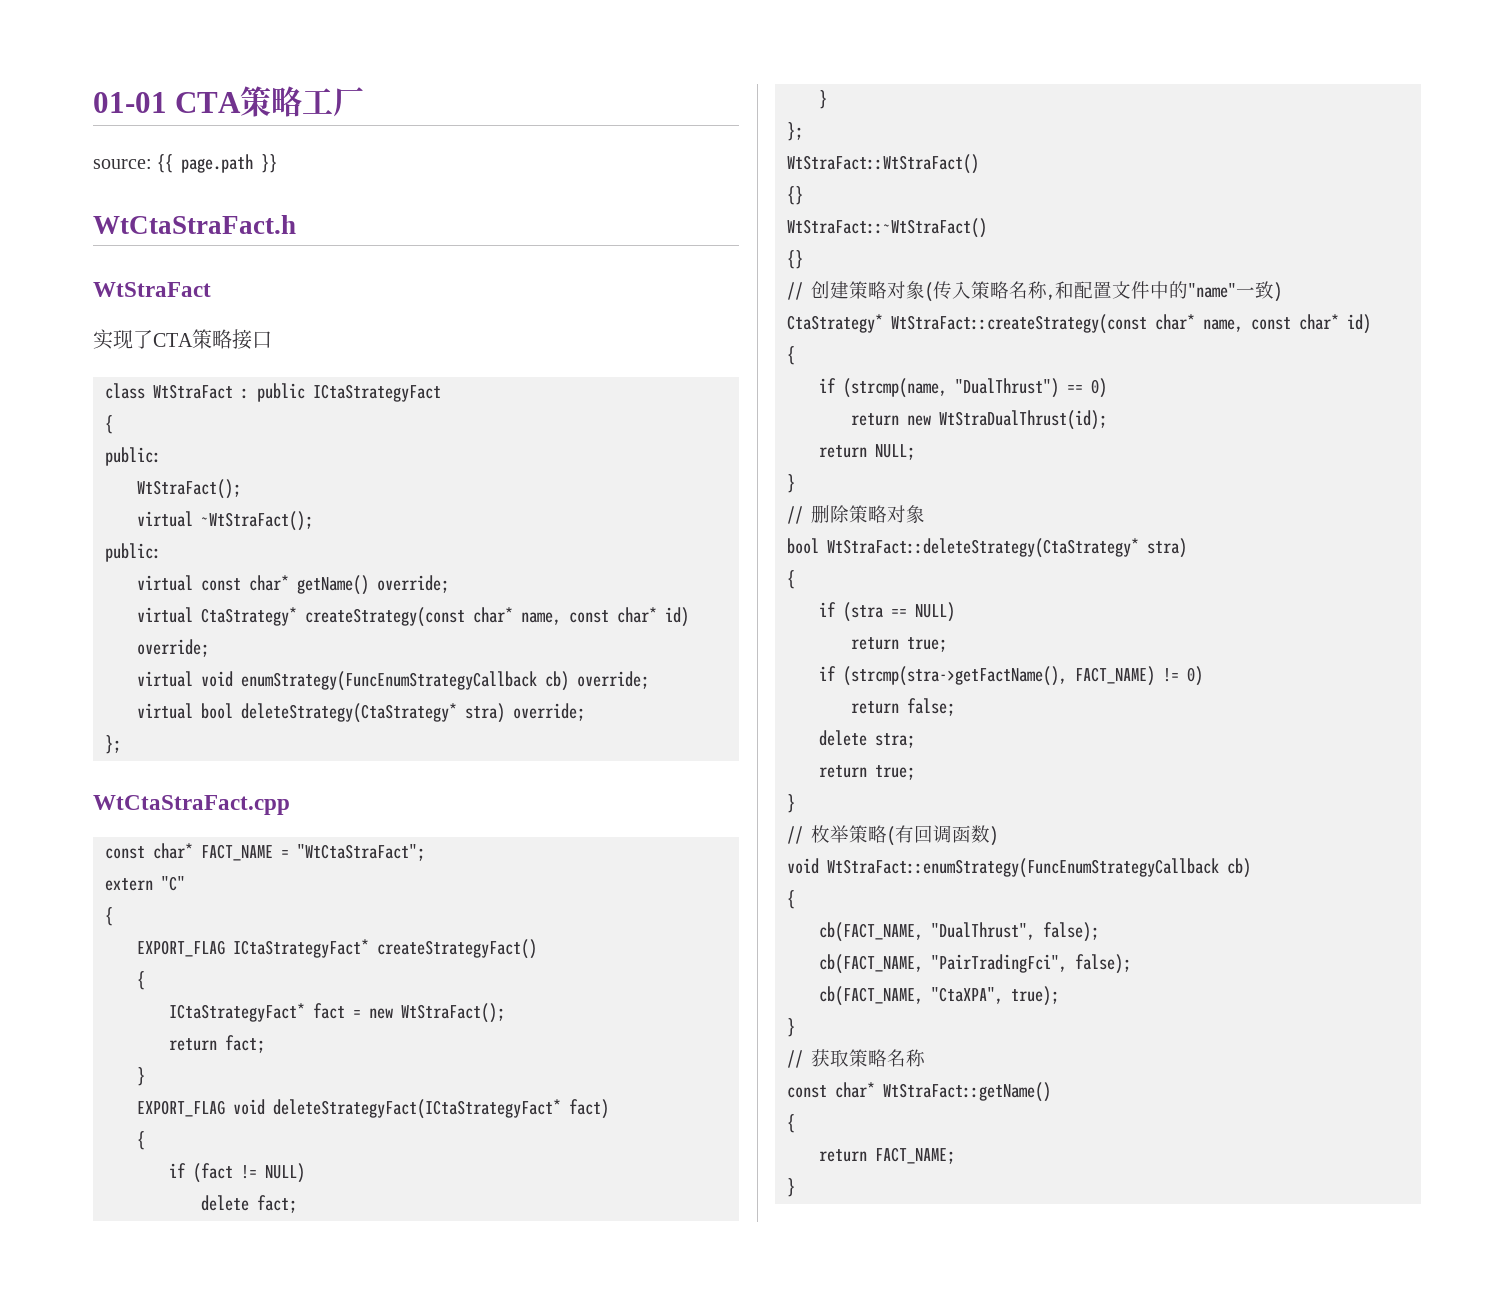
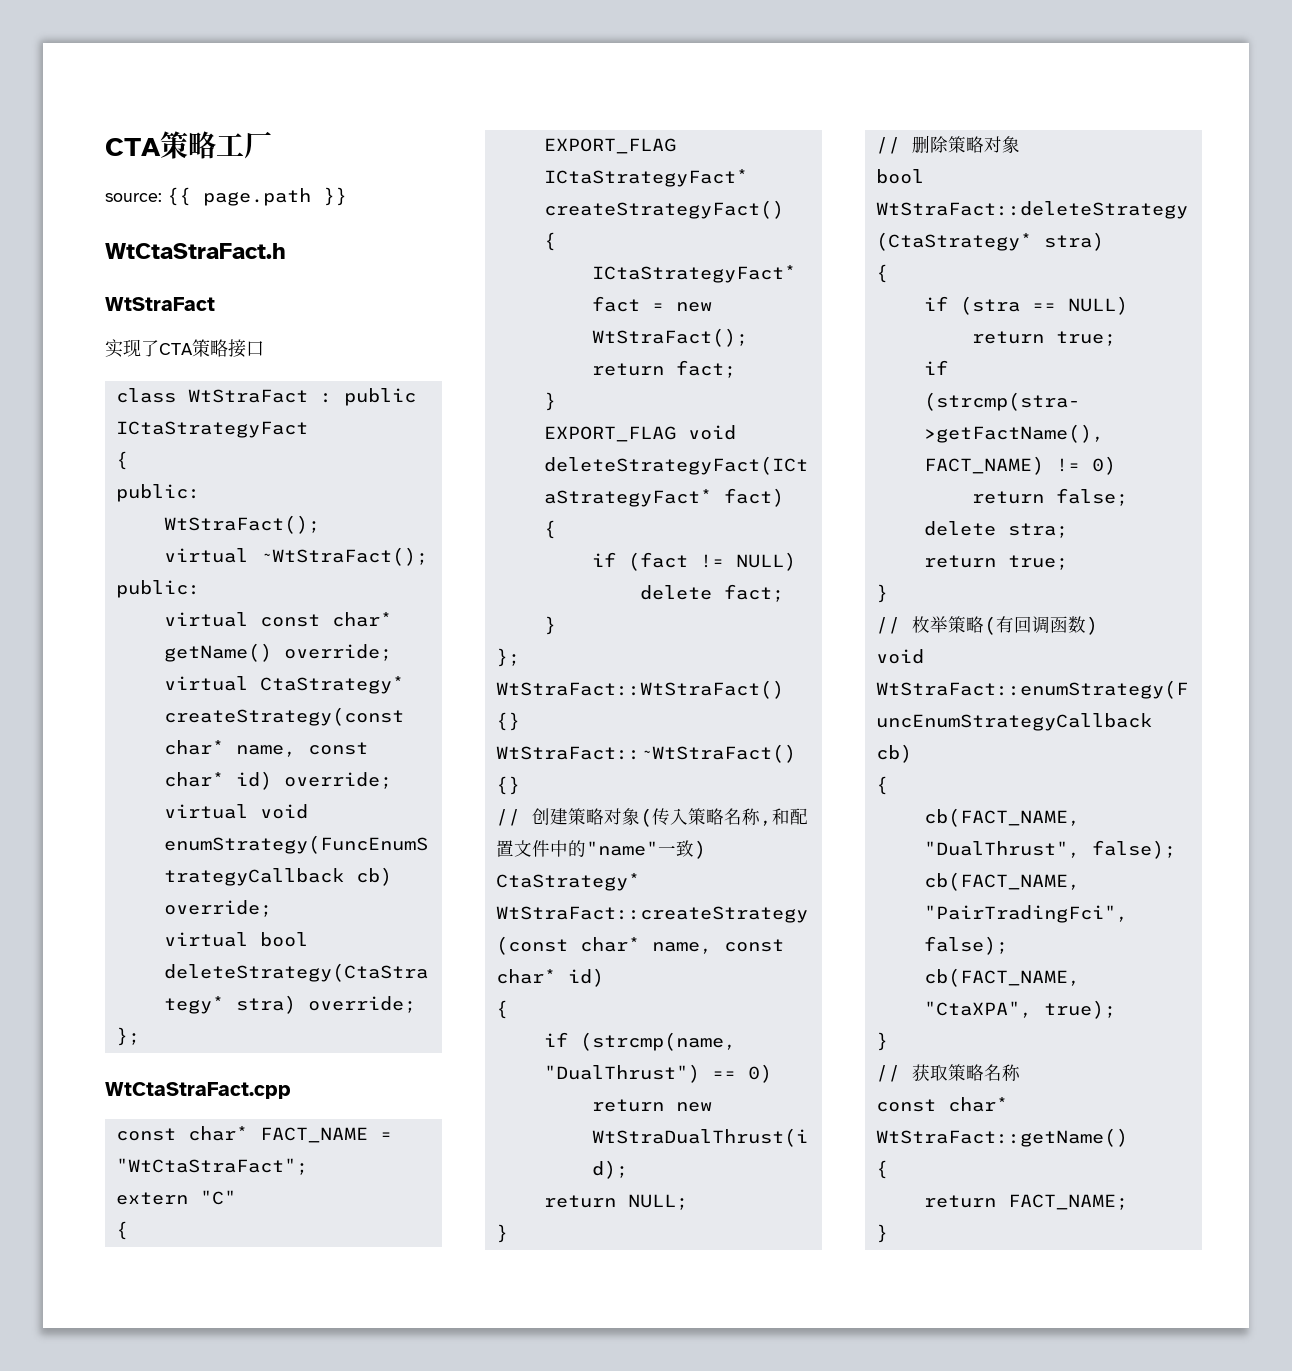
[93,92,167,113] 01-01 -> (105, 147) none

